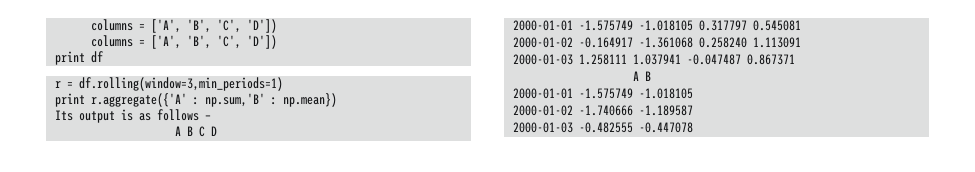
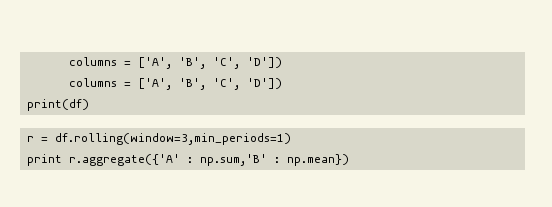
[54,51,103,65] print df -> [26,99,89,111] print(df)
[54,109,211,123] [174,126,217,137] [512,20,801,31] [512,37,801,48] [512,54,795,65] [632,71,651,81] [512,88,693,99] [512,105,693,116] [512,122,693,133] // Its output is as follows − // A B C D // 2000-01-01 -1.575749 -1.018105 0.317797 0.545081 // 2000-01-02 -0.164917 -1.361068 0.258240 1.113091 // 2000-01-03 1.258111 1.037941 -0.047487 0.867371 // A B // 2000-01-01 -1.575749 -1.018105 // 2000-01-02 -1.740666 -1.189587 // 2000-01-03 -0.482555 -0.447078 -> (349, 160) none

